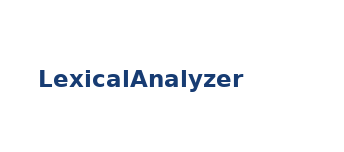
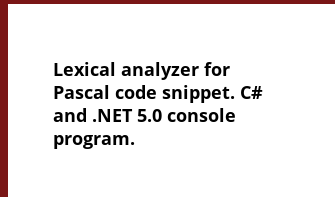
[38,70,244,92] LexicalAnalyzer -> [53,62,230,80] [53,85,263,103] [53,108,236,122] [53,135,135,149] Lexical analyzer for Pascal code snippet. C# and .NET 5.0 console program.

